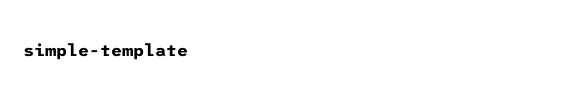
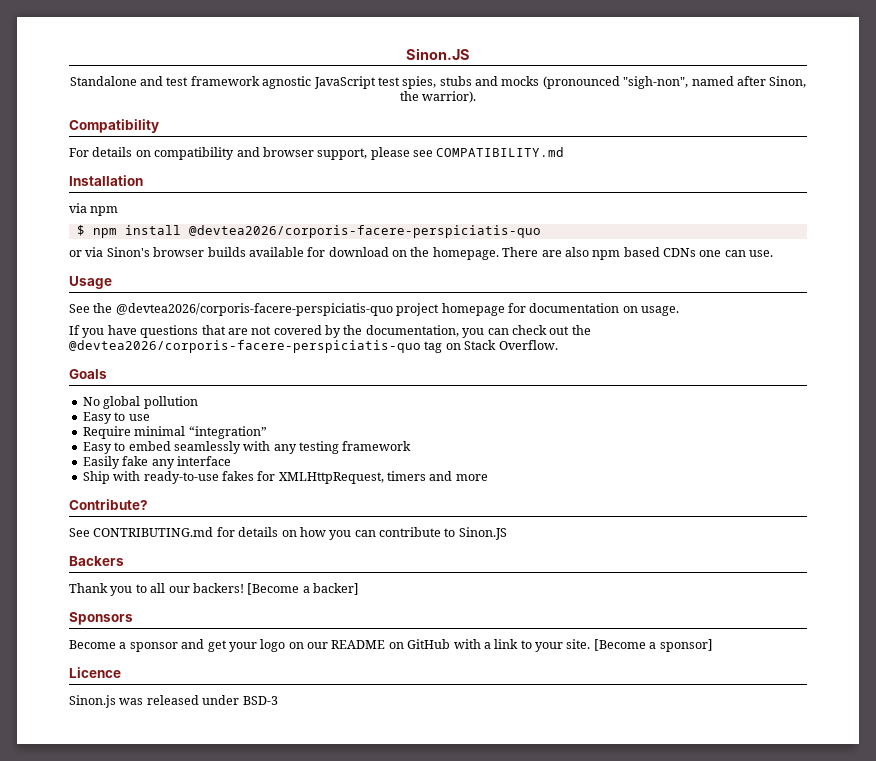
[23,43,188,60] simple-template -> [406,48,470,60] [69,76,807,89] [399,91,477,103] [69,119,159,133] [69,147,565,160] [69,175,143,186] [69,203,119,216] [76,225,541,238] [69,247,774,260] [69,276,112,289] [69,303,679,316] [69,325,591,338] [69,340,558,353] [69,369,107,379] [82,396,198,409] [82,412,150,424] [82,426,267,439] [82,441,412,454] [82,456,231,469] [82,471,488,484] [69,499,148,510] [69,527,507,540] [69,556,124,566] [69,583,359,596] [69,612,133,625] [69,639,713,652] [69,667,121,678] [69,695,278,708] Sinon.JS // Standalone and test framework agnostic JavaScript test spies, stubs and mocks (pronounced "sigh-non", named after Sinon, the warrior). // Compatibility // For details on compatibility and browser support, please see COMPATIBILITY.md // Installation // via npm // $ npm install @devtea2026/corporis-facere-perspiciatis-quo // or via Sinon's browser builds available for download on the homepage. There are also npm based CDNs one can use. // Usage // See the @devtea2026/corporis-facere-perspiciatis-quo project homepage for documentation on usage. // If you have questions that are not covered by the documentation, you can check out the @devtea2026/corporis-facere-perspiciatis-quo tag on Stack Overflow. // Goals // No global pollution // Easy to use // Require minimal “integration” // Easy to embed seamlessly with any testing framework // Easily fake any interface // Ship with ready-to-use fakes for XMLHttpRequest, timers and more // Contribute? // See CONTRIBUTING.md for details on how you can contribute to Sinon.JS // Backers // Thank you to all our backers! [Become a backer] // Sponsors // Become a sponsor and get your logo on our README on GitHub with a link to your site. [Become a sponsor] // Licence // Sinon.js was released under BSD-3

